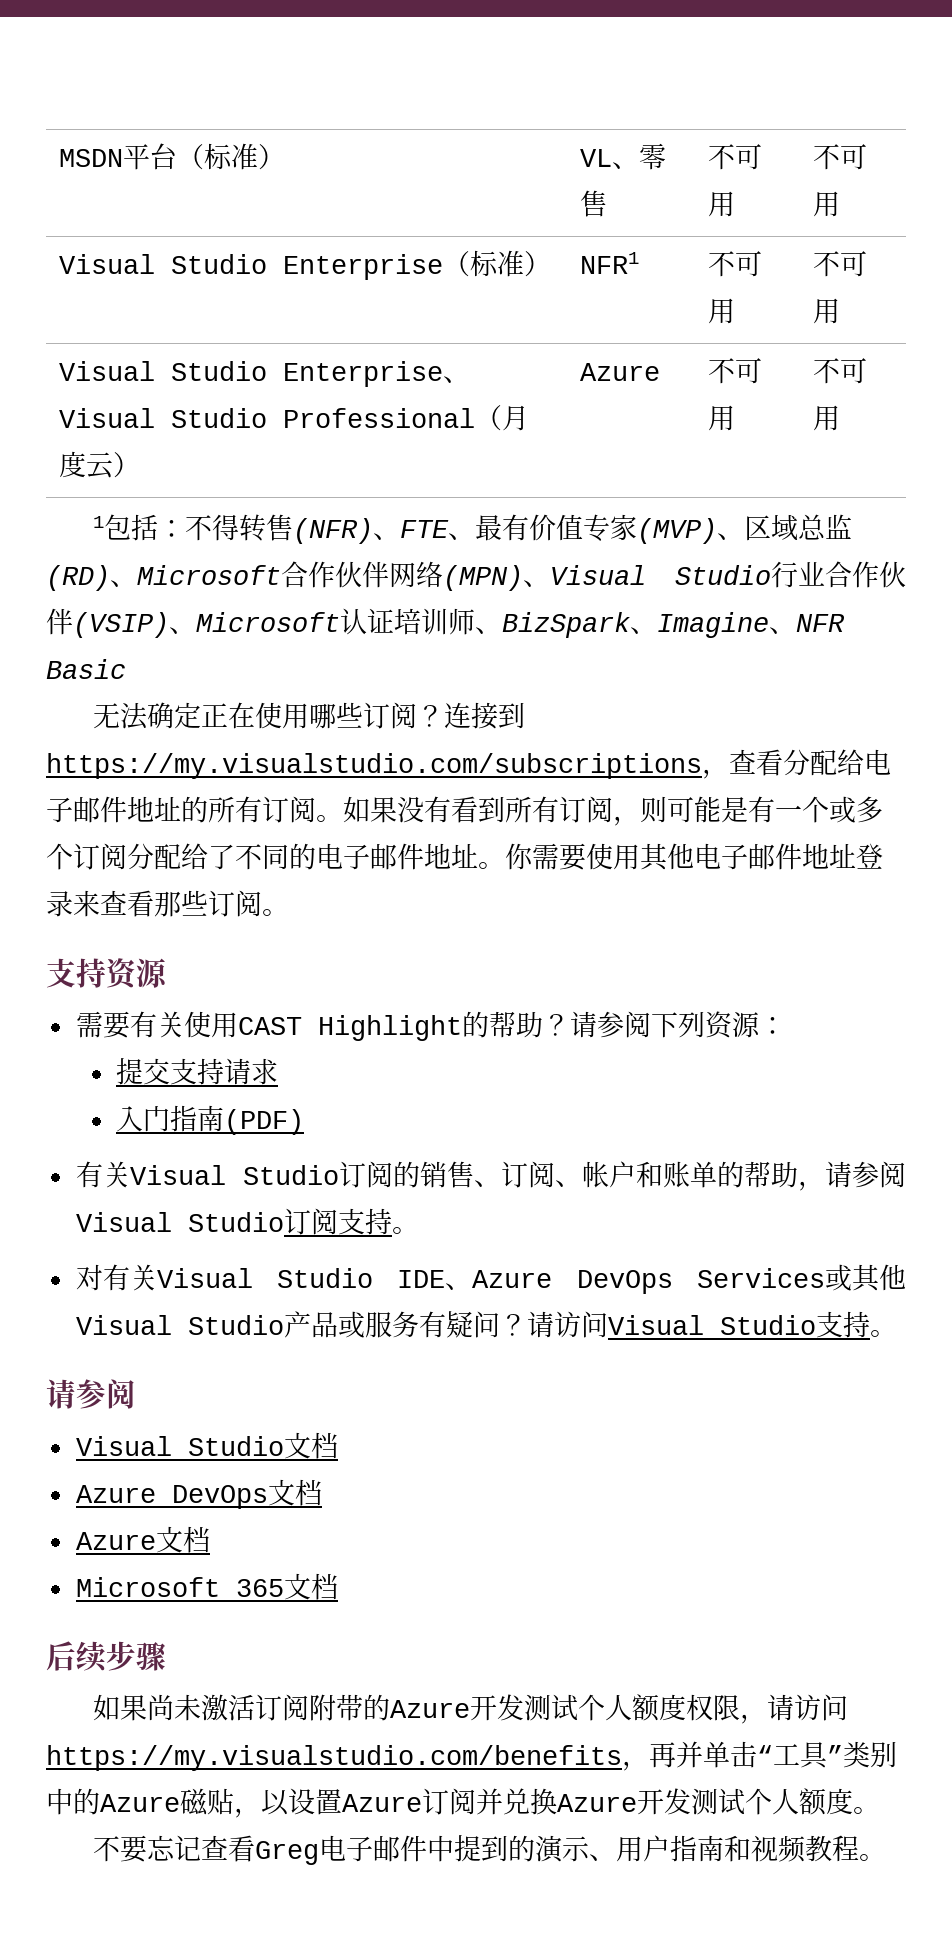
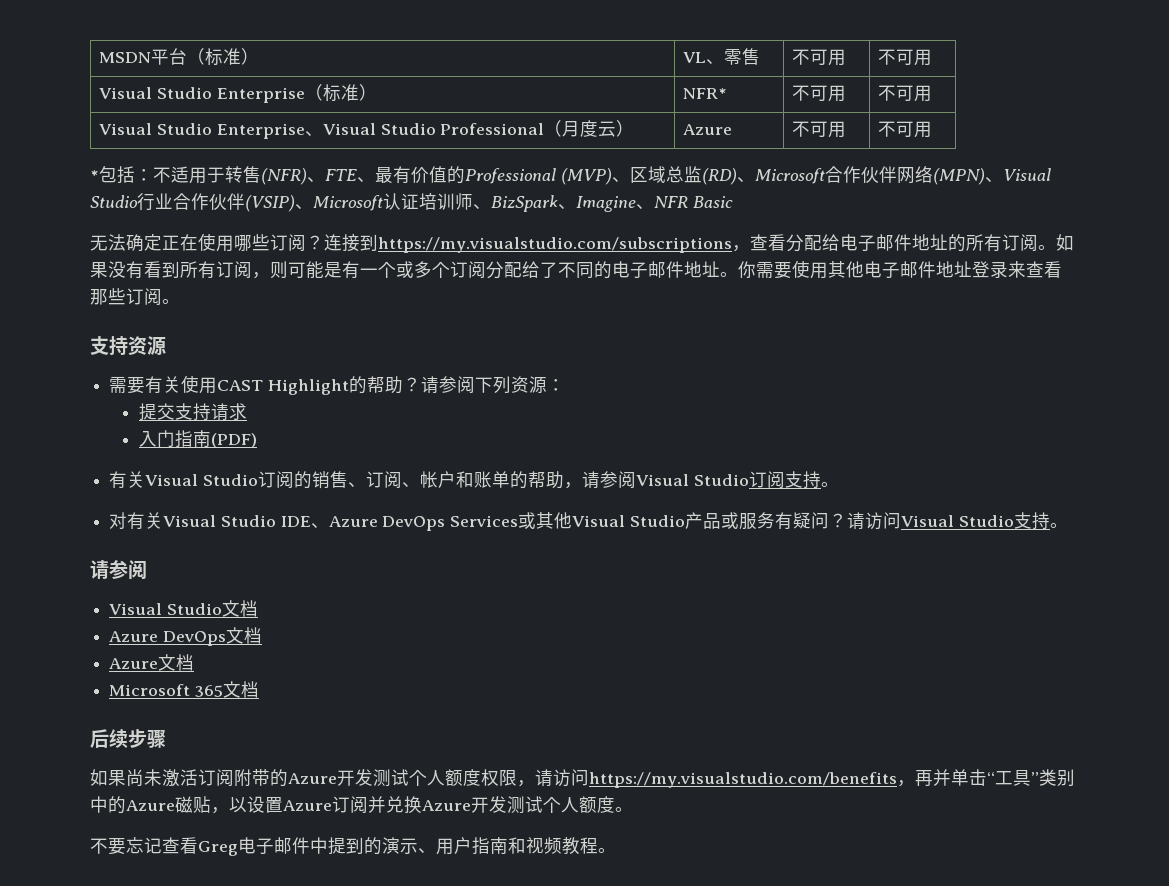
[580,252,640,274] NFR1 -> [683,88,728,99] NFR*
[93,516,105,528] 1 -> [90,170,99,181] *
[212,514,240,541] 得 -> [171,166,225,184] 适用于
[583,514,638,542] 专家 -> [447,166,556,184] 的Professional

